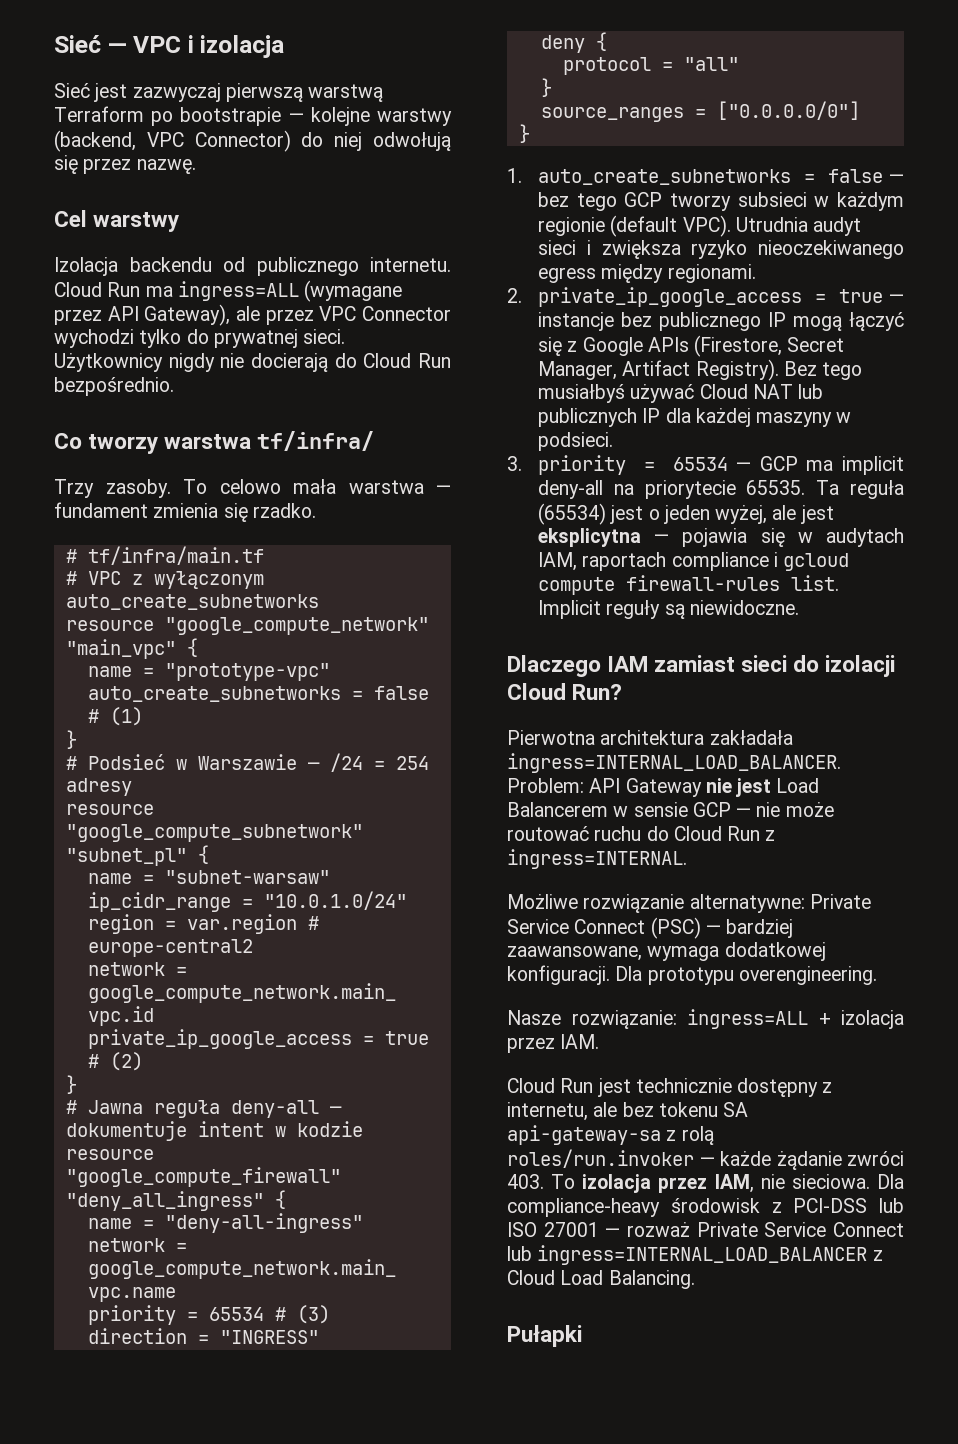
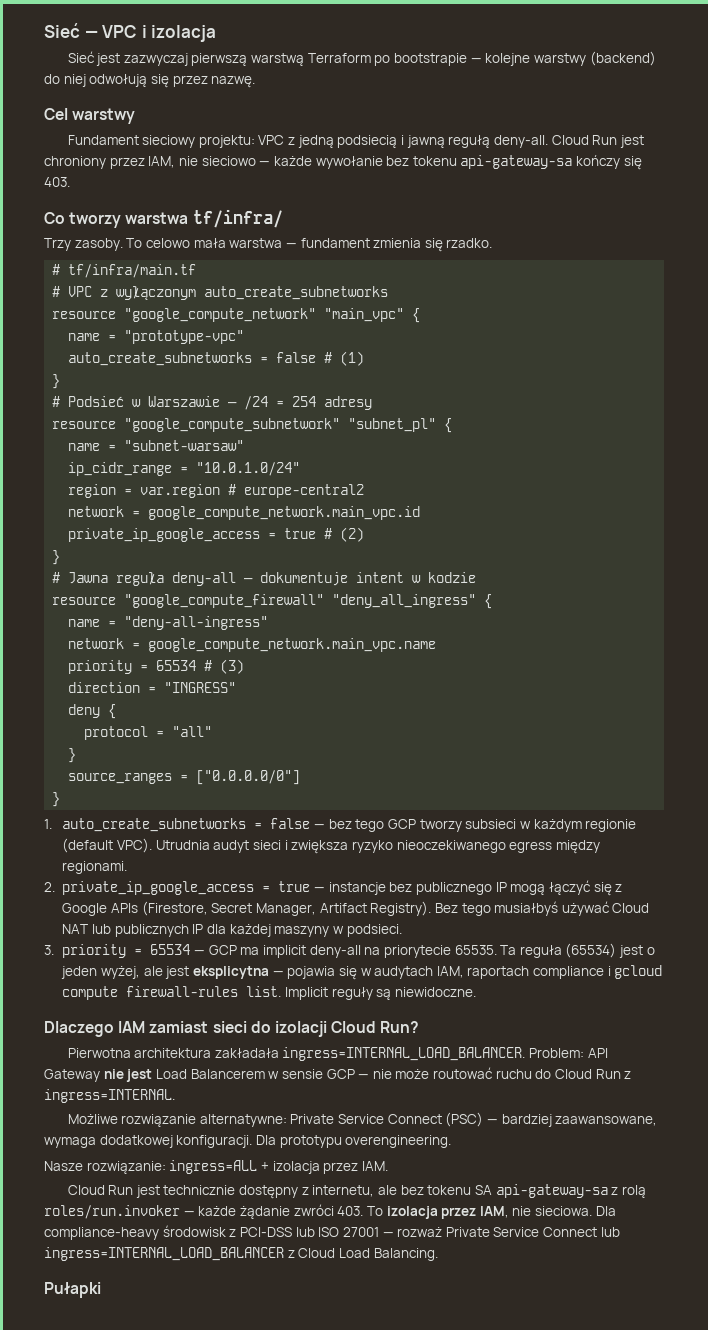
[54,130,291,152] (backend, VPC Connector) -> [589,51,656,66] (backend)
[54,257,451,276] [54,280,403,302] [54,304,451,326] [54,329,346,348] [54,353,452,372] [54,377,174,396] Izolacja backendu od publicznego internetu. Cloud Run ma ingress=ALL (wymagane przez API Gateway), ale przez VPC Connector wychodzi tylko do prywatnej sieci. Użytkownicy nigdy nie docierają do Cloud Run bezpośrednio. -> [67,135,644,148] [44,155,642,170] [44,177,70,187] Fundament sieciowy projektu: VPC z jedną podsiecią i jawną regułą deny-all. Cloud Run jest chroniony przez IAM, nie sieciowo — każde wywołanie bez tokenu api-gateway-sa kończy się 403.

